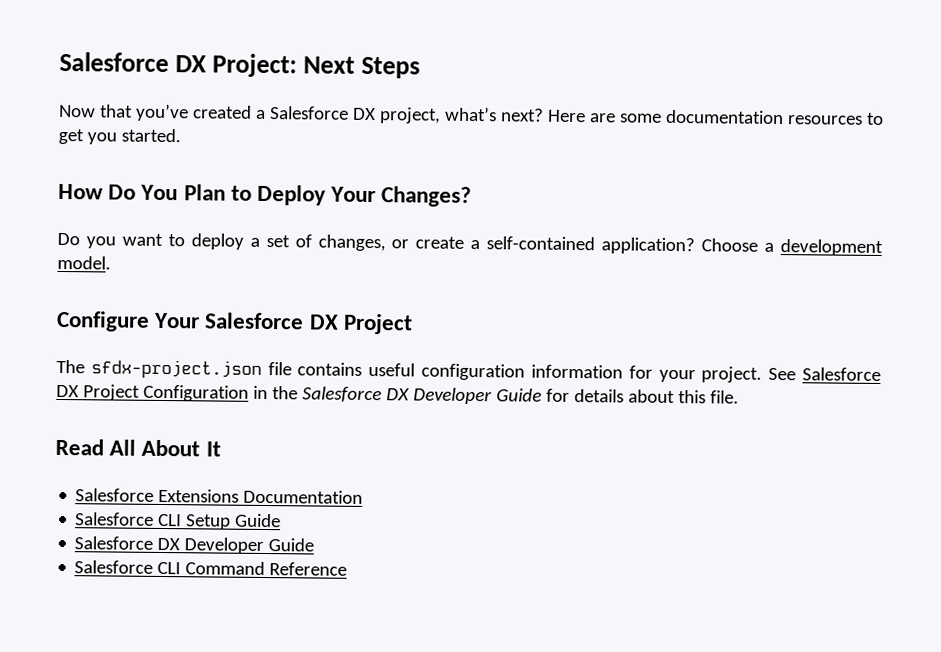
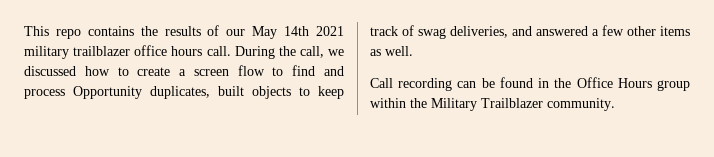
[59,51,421,79] [59,103,884,126] [58,128,181,145] [58,183,473,208] [57,232,883,257] [57,255,111,270] [56,310,413,335] [56,359,882,383] [56,384,739,405] [55,438,221,457] [75,488,364,504] [75,512,282,530] [74,536,315,555] [74,560,348,576] Salesforce DX Project: Next Steps // Now that you’ve created a Salesforce DX project, what’s next? Here are some documentation resources to get you started. // How Do You Plan to Deploy Your Changes? // Do you want to deploy a set of changes, or create a self-contained application? Choose a development model. // Configure Your Salesforce DX Project // The sfdx-project.json file contains useful configuration information for your project. See Salesforce DX Project Configuration in the Salesforce DX Developer Guide for details about this file. // Read All About It // Salesforce Extensions Documentation // Salesforce CLI Setup Guide // Salesforce DX Developer Guide // Salesforce CLI Command Reference -> [24,25,344,39] [24,45,344,59] [24,65,344,76] [24,86,344,99] [370,25,690,39] [370,46,413,56] [370,77,690,91] [370,98,615,111] This repo contains the results of our May 14th 2021 military trailblazer office hours call. During the call, we discussed how to create a screen flow to find and process Opportunity duplicates, built objects to keep track of swag deliveries, and answered a few other items as well. // Call recording can be found in the Office Hours group within the Military Trailblazer community.

